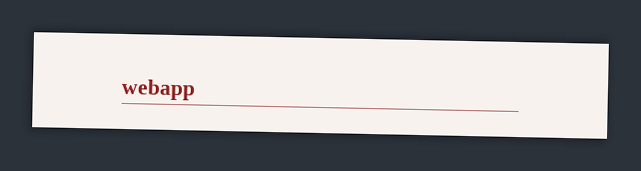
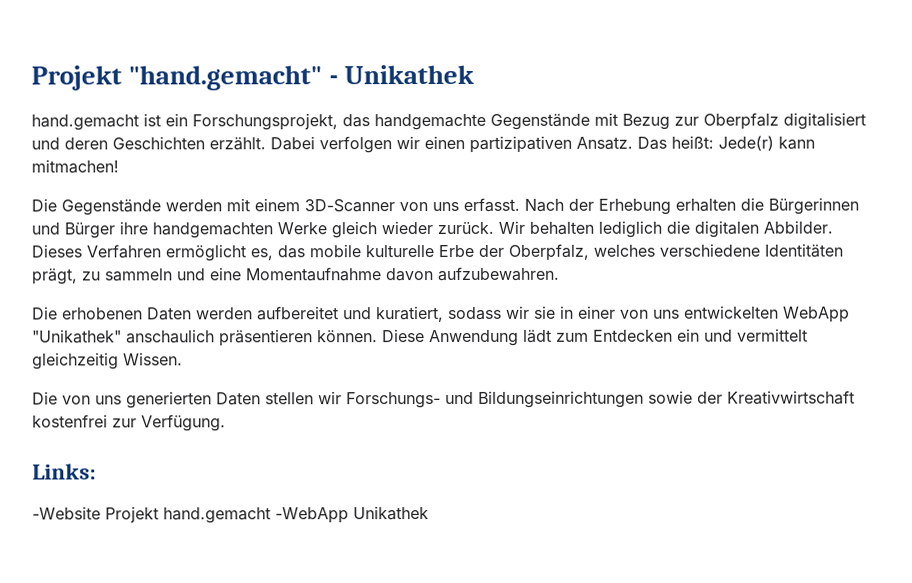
[121,78,196,101] webapp -> [31,64,475,91] [31,112,866,131] [31,135,815,154] [31,159,119,174] [31,197,859,216] [31,220,833,239] [31,243,843,262] [31,266,559,285] [32,305,850,323] [32,328,808,347] [32,352,183,370] [32,390,855,409] [32,414,226,432] [32,463,96,480] [32,506,429,524] Projekt "hand.gemacht" - Unikathek // hand.gemacht ist ein Forschungsprojekt, das handgemachte Gegenstände mit Bezug zur Oberpfalz digitalisiert und deren Geschichten erzählt. Dabei verfolgen wir einen partizipativen Ansatz. Das heißt: Jede(r) kann mitmachen! // Die Gegenstände werden mit einem 3D-Scanner von uns erfasst. Nach der Erhebung erhalten die Bürgerinnen und Bürger ihre handgemachten Werke gleich wieder zurück. Wir behalten lediglich die digitalen Abbilder. Dieses Verfahren ermöglicht es, das mobile kulturelle Erbe der Oberpfalz, welches verschiedene Identitäten prägt, zu sammeln und eine Momentaufnahme davon aufzubewahren. // Die erhobenen Daten werden aufbereitet und kuratiert, sodass wir sie in einer von uns entwickelten WebApp "Unikathek" anschaulich präsentieren können. Diese Anwendung lädt zum Entdecken ein und vermittelt gleichzeitig Wissen. // Die von uns generierten Daten stellen wir Forschungs- und Bildungseinrichtungen sowie der Kreativwirtschaft kostenfrei zur Verfügung. // Links: // -Website Projekt hand.gemacht -WebApp Unikathek

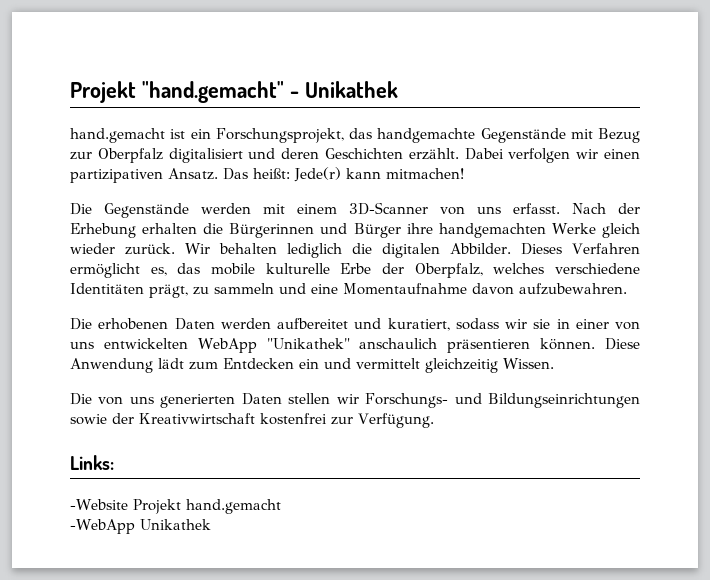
(271, 515) none -> (281, 506) //

